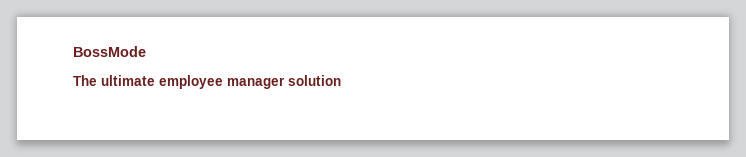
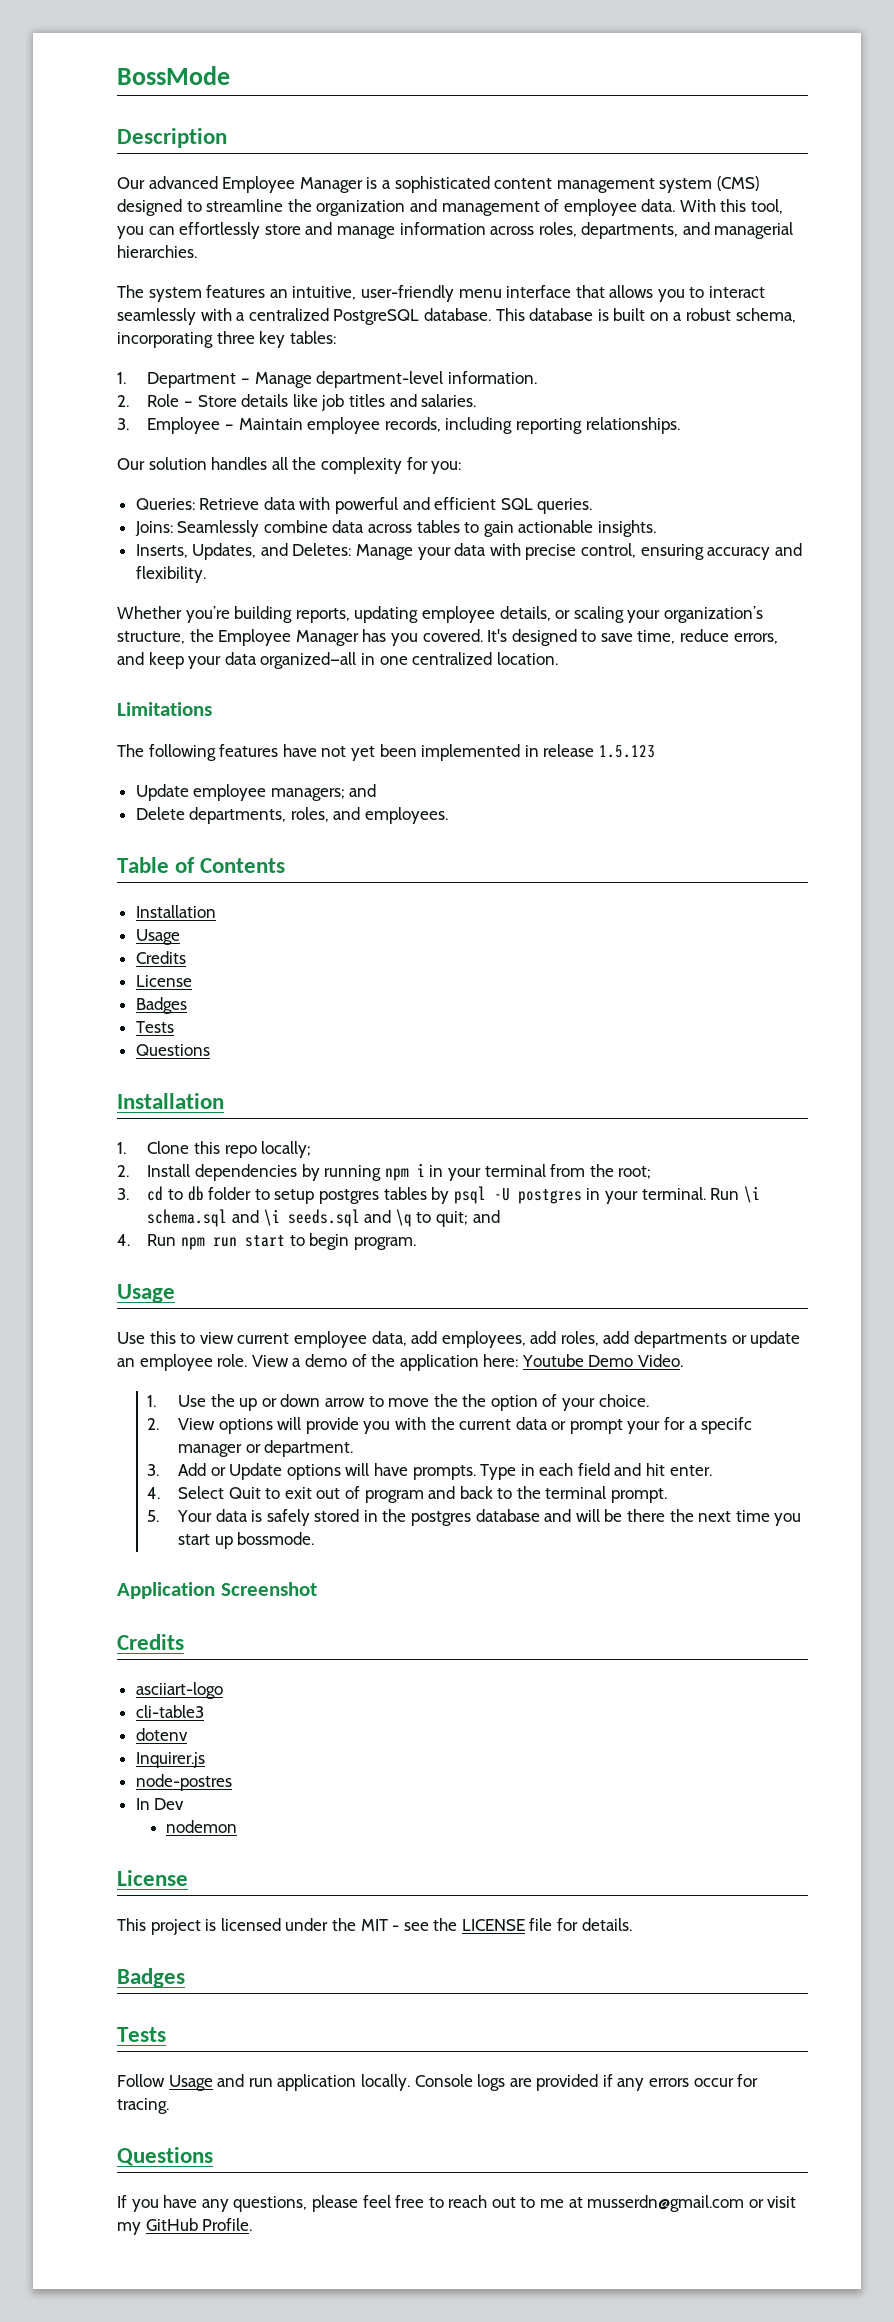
[73,75,341,89] The ultimate employee manager solution -> [117,128,227,148] [117,176,759,193] [117,199,784,216] [117,222,794,239] [117,245,197,258] [117,285,766,302] [117,308,796,325] [117,331,336,348] [117,371,537,388] [117,394,477,411] [117,417,680,434] [117,457,462,474] [135,497,593,514] [134,520,657,537] [135,543,802,560] [135,566,206,583] [117,606,763,623] [117,629,778,646] [117,652,558,669] [117,702,212,716] [117,744,655,761] [135,784,377,801] [135,807,449,824] [117,857,286,873] [135,905,216,918] [135,929,180,945] [135,951,186,964] [135,975,192,987] [135,997,187,1014] [135,1021,174,1033] [135,1044,210,1056] [117,1093,224,1109] [117,1141,312,1158] [117,1163,652,1181] [117,1186,760,1204] [147,1209,500,1227] [117,1233,416,1250] [117,1284,175,1303] [117,1331,801,1348] [117,1354,684,1371] [147,1394,649,1411] [147,1417,753,1434] [177,1440,354,1457] [147,1463,712,1480] [147,1486,668,1503] [147,1509,802,1526] [177,1532,315,1549] [117,1582,317,1599] [117,1634,184,1650] [135,1682,223,1699] [135,1705,204,1718] [135,1728,188,1741] [135,1752,205,1768] [135,1774,232,1791] [135,1798,185,1810] [166,1820,238,1833] [117,1870,188,1886] [117,1918,632,1935] [117,1968,185,1988] [117,2027,166,2042] [117,2074,759,2091] [117,2098,169,2114] [117,2147,213,2166] [117,2195,797,2212] [117,2218,253,2235] Description // Our advanced Employee Manager is a sophisticated content management system (CMS) designed to streamline the organization and management of employee data. With this tool, you can effortlessly store and manage information across roles, departments, and managerial hierarchies. // The system features an intuitive, user-friendly menu interface that allows you to interact seamlessly with a centralized PostgreSQL database. This database is built on a robust schema, incorporating three key tables: // 1. Department – Manage department-level information. // 2. Role – Store details like job titles and salaries. // 3. Employee – Maintain employee records, including reporting relationships. // Our solution handles all the complexity for you: // Queries: Retrieve data with powerful and efficient SQL queries. // Joins: Seamlessly combine data across tables to gain actionable insights. // Inserts, Updates, and Deletes: Manage your data with precise control, ensuring accuracy and flexibility. // Whether you’re building reports, updating employee details, or scaling your organization’s structure, the Employee Manager has you covered. It's designed to save time, reduce errors, and keep your data organized—all in one centralized location. // Limitations // The following features have not yet been implemented in release 1.5.123 // Update employee managers; and // Delete departments, roles, and employees. // Table of Contents // Installation // Usage // Credits // License // Badges // Tests // Questions // Installation // 1. Clone this repo locally; // 2. Install dependencies by running npm i in your terminal from the root; // 3. cd to db folder to setup postgres tables by psql -U postgres in your terminal. Run \i schema.sql and \i seeds.sql and \q to quit; and // 4. Run npm run start to begin program. // Usage // Use this to view current employee data, add employees, add roles, add departments or update an employee role. View a demo of the application here: Youtube Demo Video. // 1. Use the up or down arrow to move the the option of your choice. // 2. View options will provide you with the current data or prompt your for a specifc manager or department. // 3. Add or Update options will have prompts. Type in each field and hit enter. // 4. Select Quit to exit out of program and back to the terminal prompt. // 5. Your data is safely stored in the postgres database and will be there the next time you start up bossmode. // Application Screenshot // Credits // asciiart-logo // cli-table3 // dotenv // Inquirer.js // node-postres // In Dev // nodemon // License // This project is licensed under the MIT - see the LICENSE file for details. // Badges // Tests // Follow Usage and run application locally. Console logs are provided if any errors occur for tracing. // Questions // If you have any questions, please feel free to reach out to me at musserdn@gmail.com or visit my GitHub Profile.

